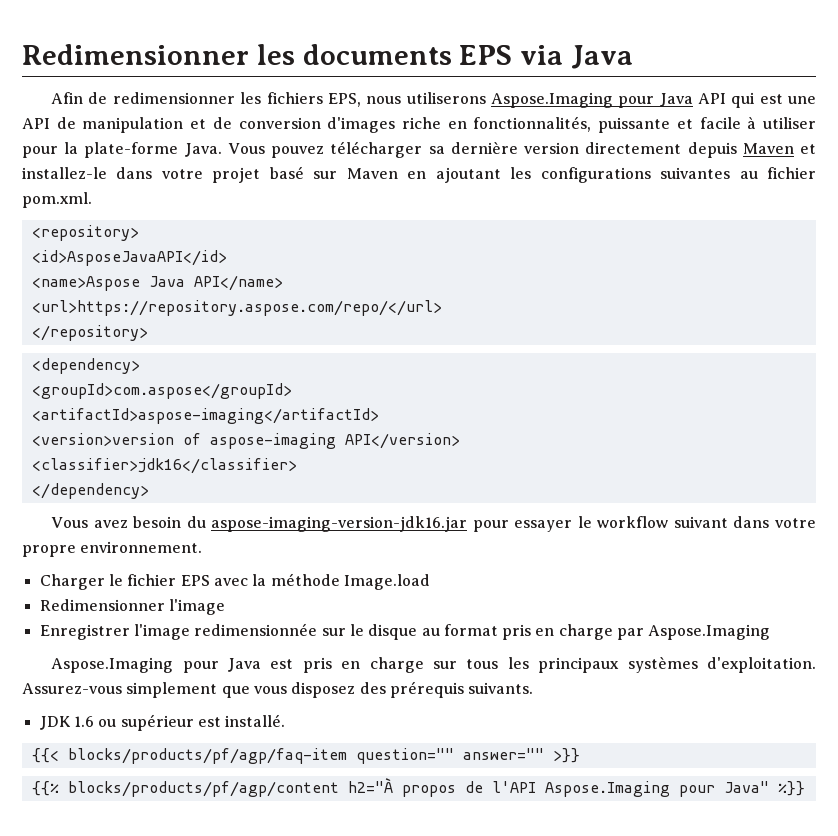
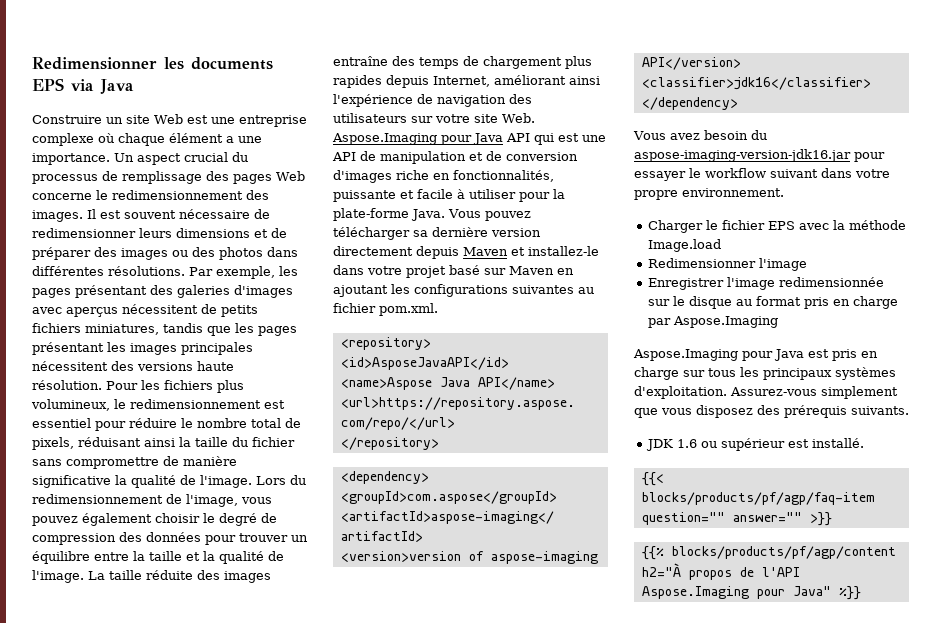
[51,92,486,107] Afin de redimensionner les fichiers EPS, nous utiliserons -> [32,114,307,127] [32,133,262,146] [32,152,248,165] [32,171,305,184] [32,190,269,200] [32,209,270,222] [32,228,287,238] [32,247,298,260] [32,266,298,279] [32,285,293,298] [32,304,258,317] [32,323,297,336] [32,342,253,355] [32,361,234,371] [32,380,244,393] [31,399,285,411] [32,418,301,431] [32,437,295,450] [32,456,237,469] [32,475,306,488] [32,494,272,507] [32,513,277,526] [32,532,308,545] [32,551,284,564] [32,570,271,583] [333,56,592,69] [333,75,600,88] [333,94,532,107] [333,113,535,123] Construire un site Web est une entreprise complexe où chaque élément a une importance. Un aspect crucial du processus de remplissage des pages Web concerne le redimensionnement des images. Il est souvent nécessaire de redimensionner leurs dimensions et de préparer des images ou des photos dans différentes résolutions. Par exemple, les pages présentant des galeries d'images avec aperçus nécessitent de petits fichiers miniatures, tandis que les pages présentant les images principales nécessitent des versions haute résolution. Pour les fichiers plus volumineux, le redimensionnement est essentiel pour réduire le nombre total de pixels, réduisant ainsi la taille du fichier sans compromettre de manière significative la qualité de l'image. Lors du redimensionnement de l'image, vous pouvez également choisir le degré de compression des données pour trouver un équilibre entre la taille et la qualité de l'image. La taille réduite des images entraîne des temps de chargement plus rapides depuis Internet, améliorant ainsi l'expérience de navigation des utilisateurs sur votre site Web.

